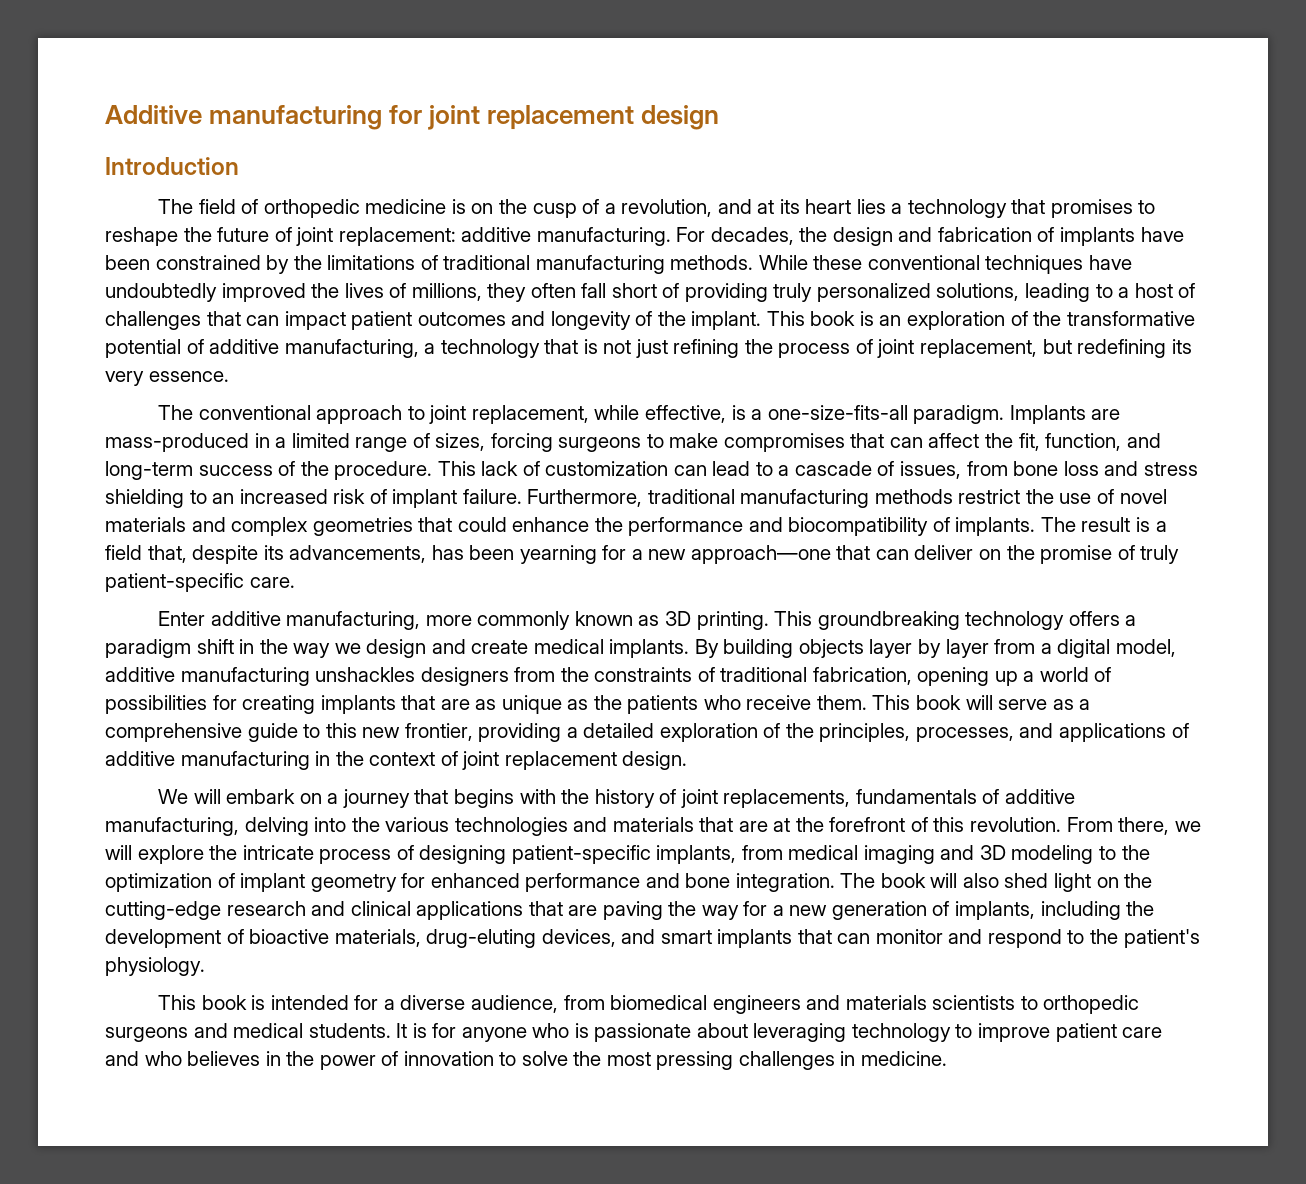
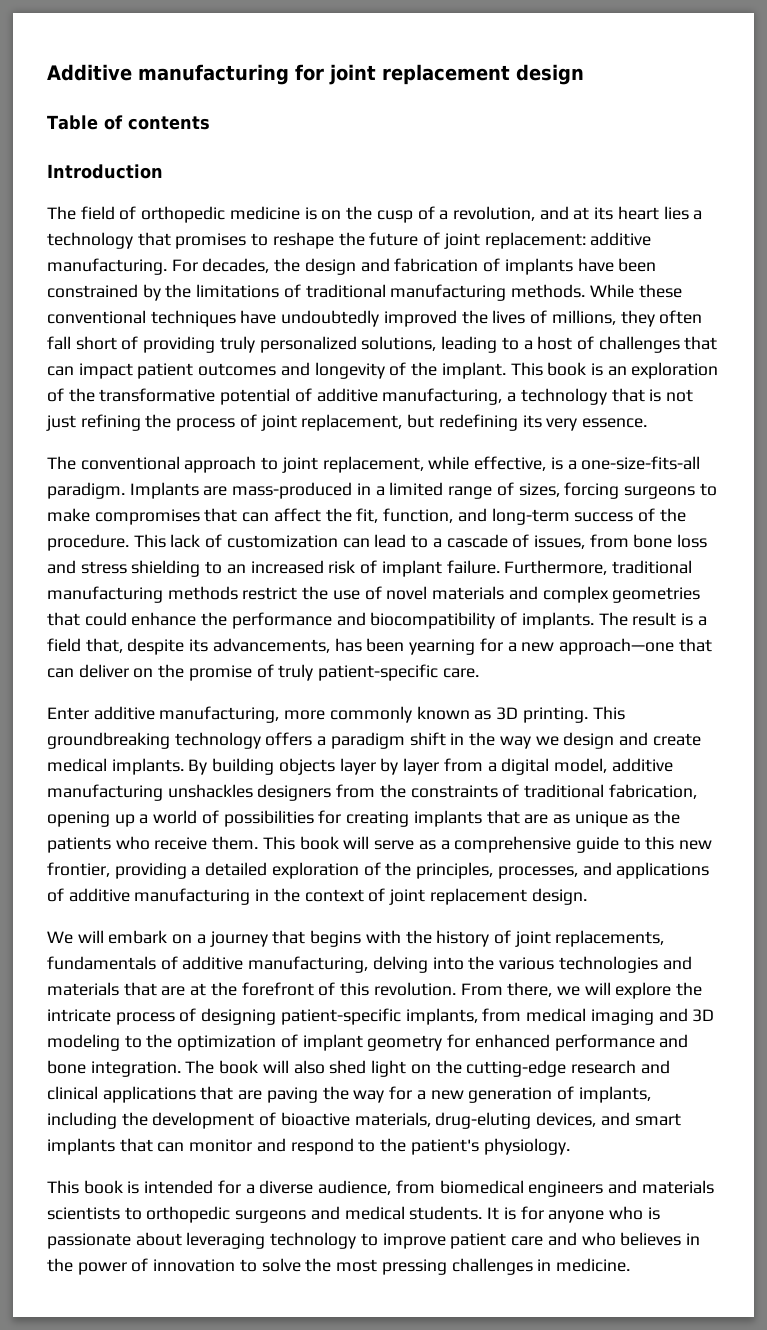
(720, 117) none -> [47,115,210,130] // Table of contents

